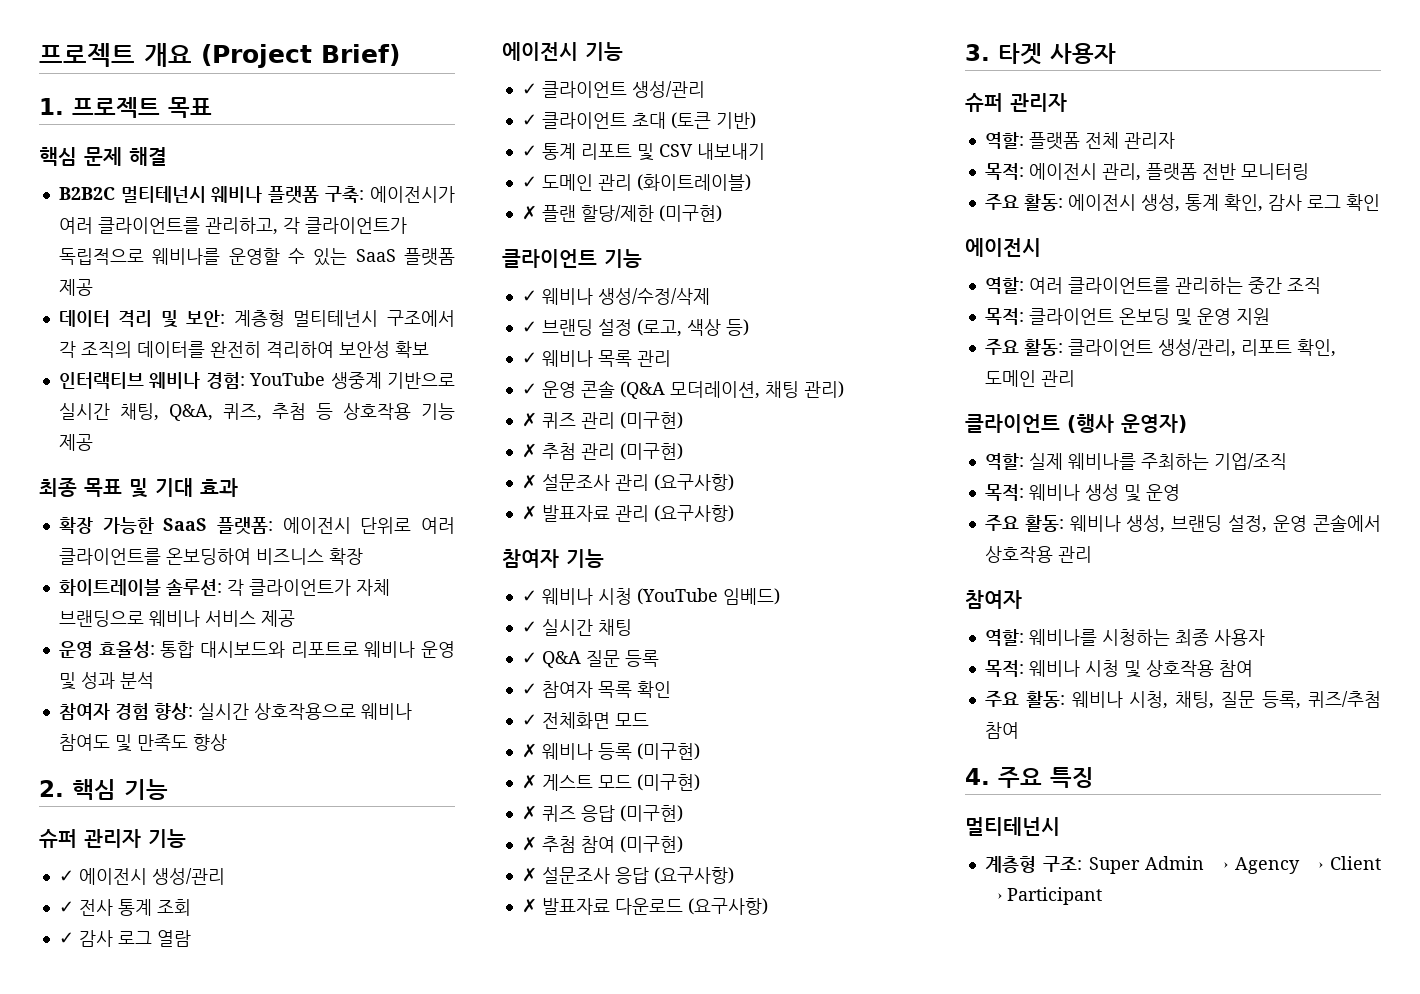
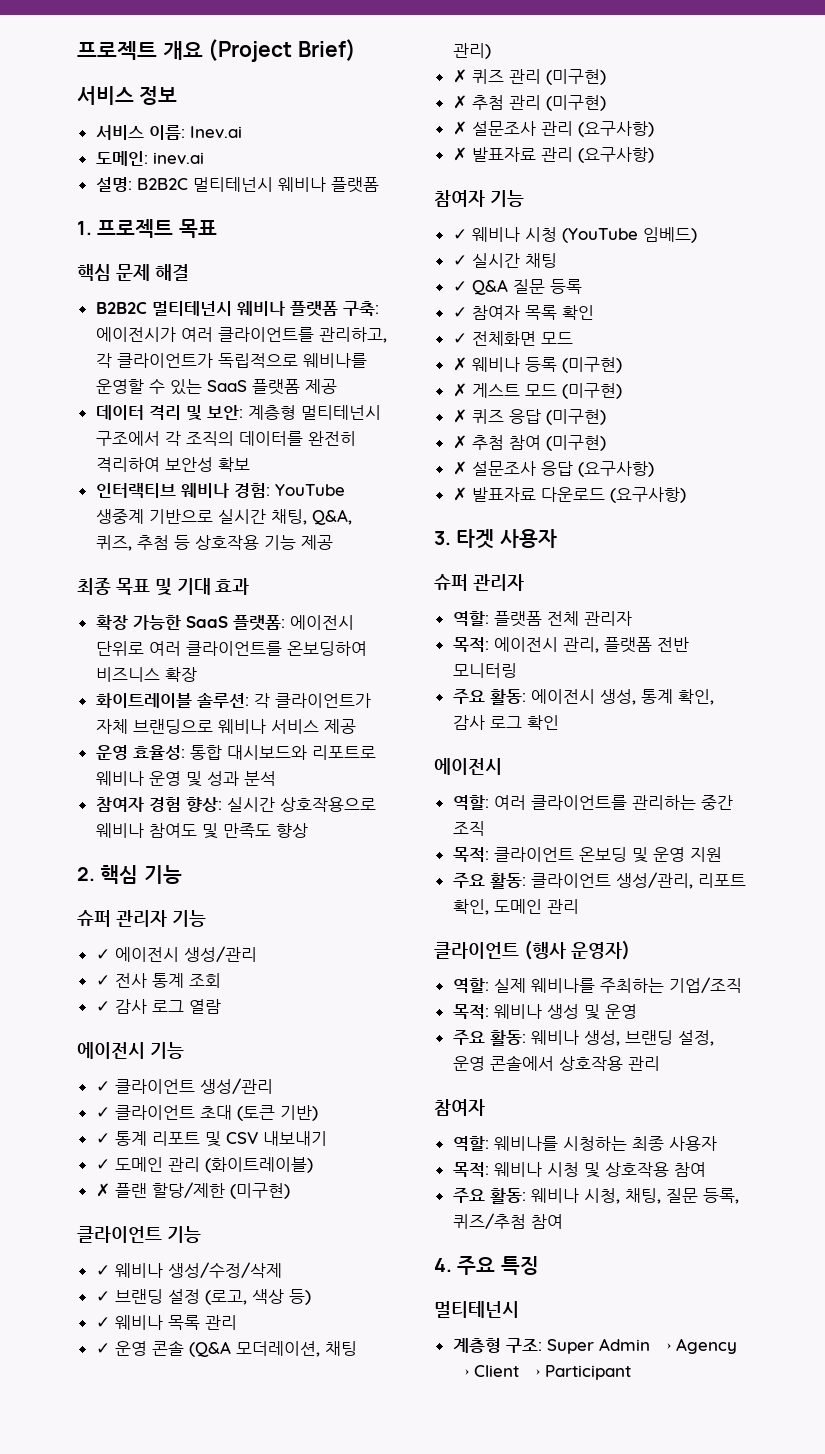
(400, 55) none -> [77,86,178,105] [95,125,242,140] [95,151,204,166] [95,177,379,193] // 서비스 정보 // 서비스 이름: Inev.ai // 도메인: inev.ai // 설명: B2B2C 멀티테넌시 웨비나 플랫폼

